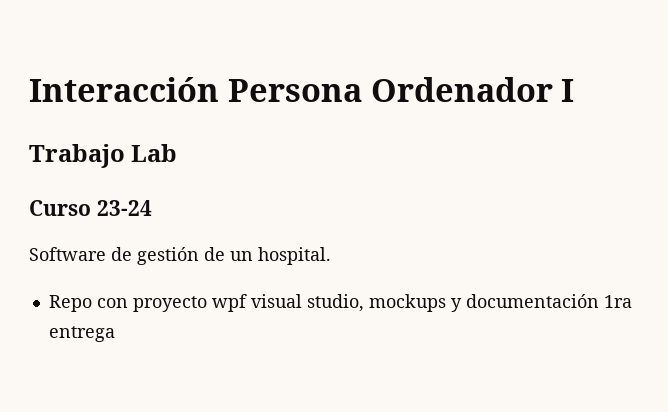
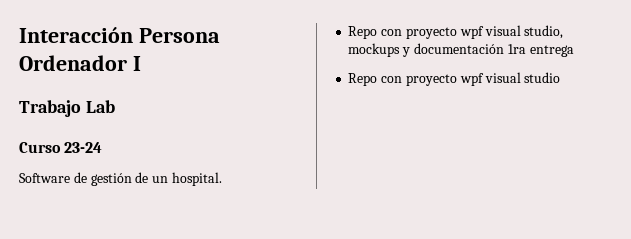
(115, 334) none -> [348,72,561,86] // Repo con proyecto wpf visual studio

